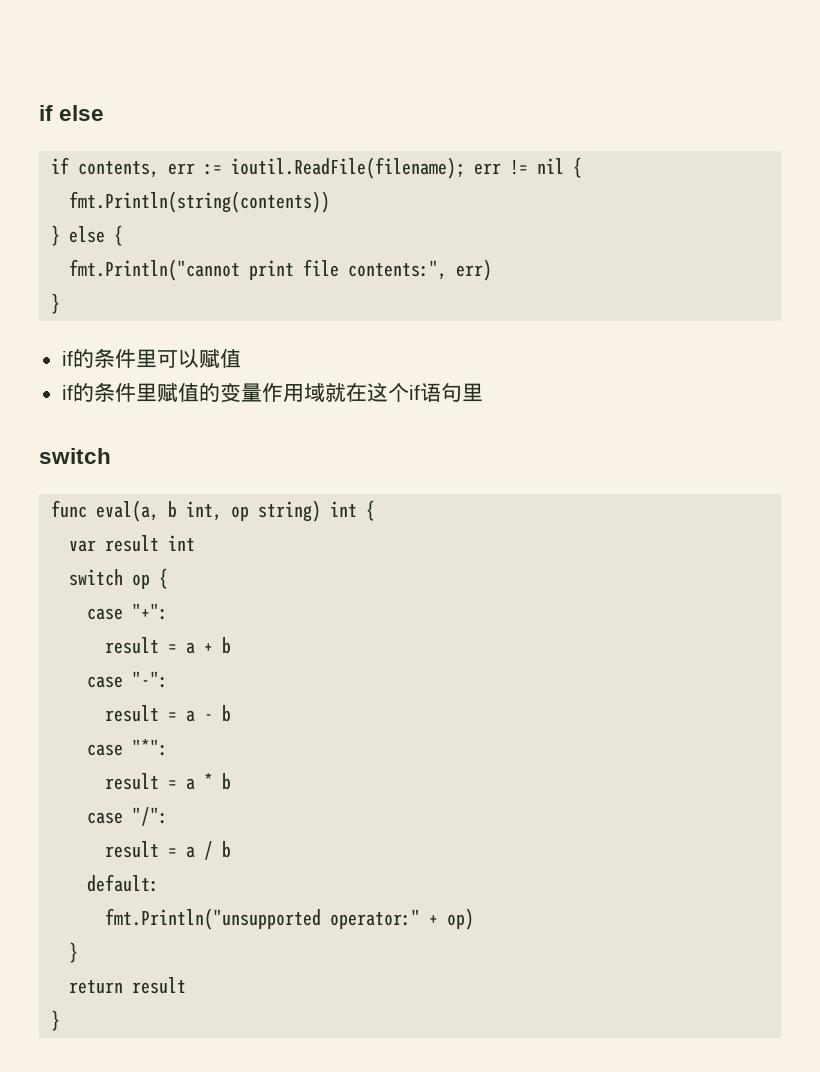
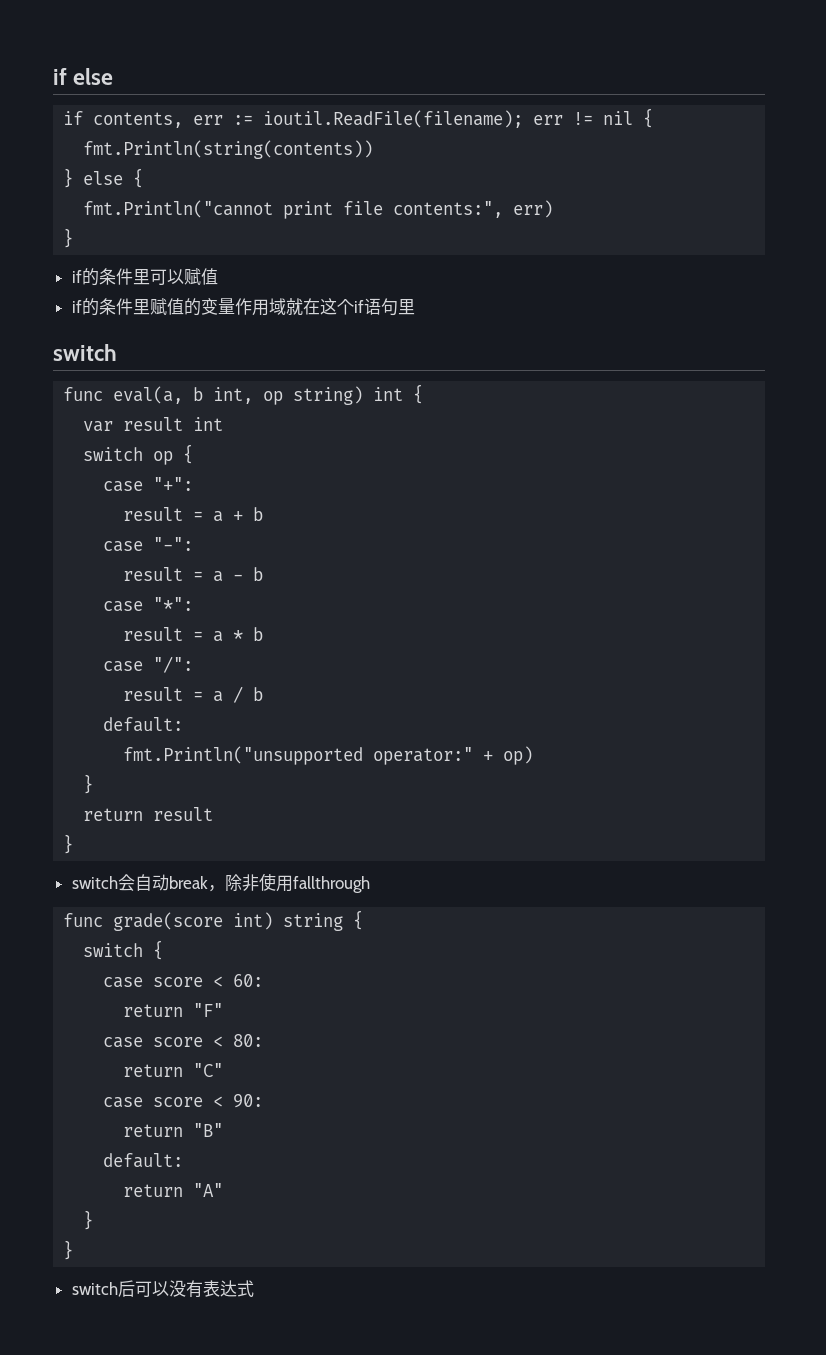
(61, 1020) none -> [71,873,370,893] [63,910,364,931] [83,940,164,960] [103,974,264,988] [123,1003,224,1017] [103,1034,264,1048] [123,1063,224,1077] [103,1094,264,1108] [123,1123,224,1137] [103,1153,184,1168] [123,1183,224,1197] [83,1210,94,1230] [63,1240,74,1260] [71,1280,254,1298] // switch会自动break，除非使用fallthrough // func grade(score int) string { // switch { // case score < 60: // return "F" // case score < 80: // return "C" // case score < 90: // return "B" // default: // return "A" // } // } // switch后可以没有表达式

